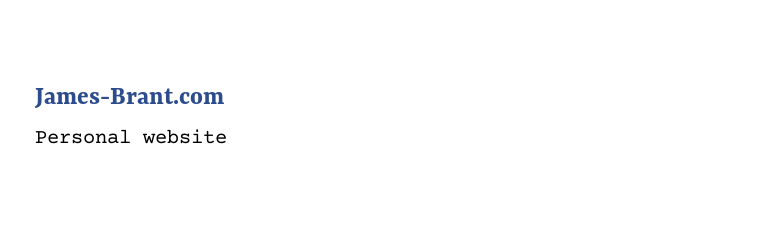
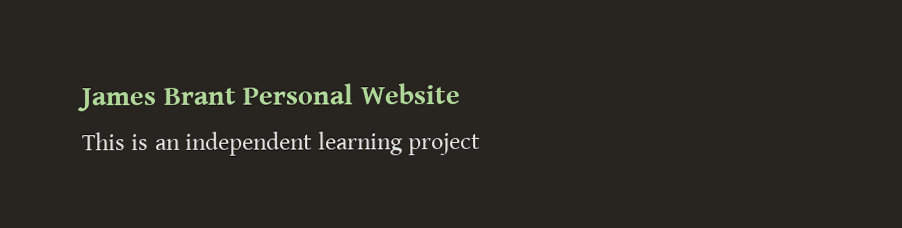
[34,88,224,109] [35,129,227,144] James-Brant.com // Personal website -> [77,82,460,112] [82,131,482,156] James Brant Personal Website // This is an independent learning project

